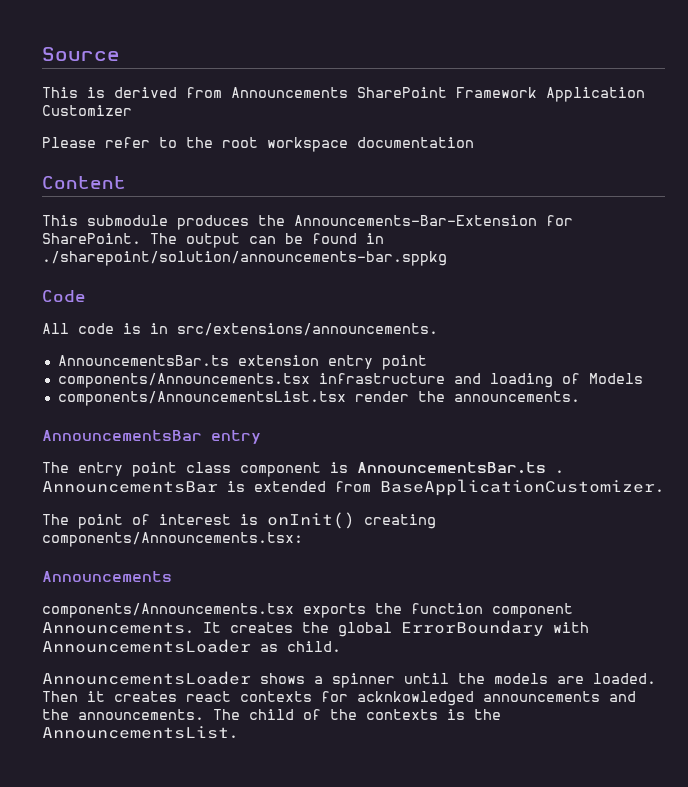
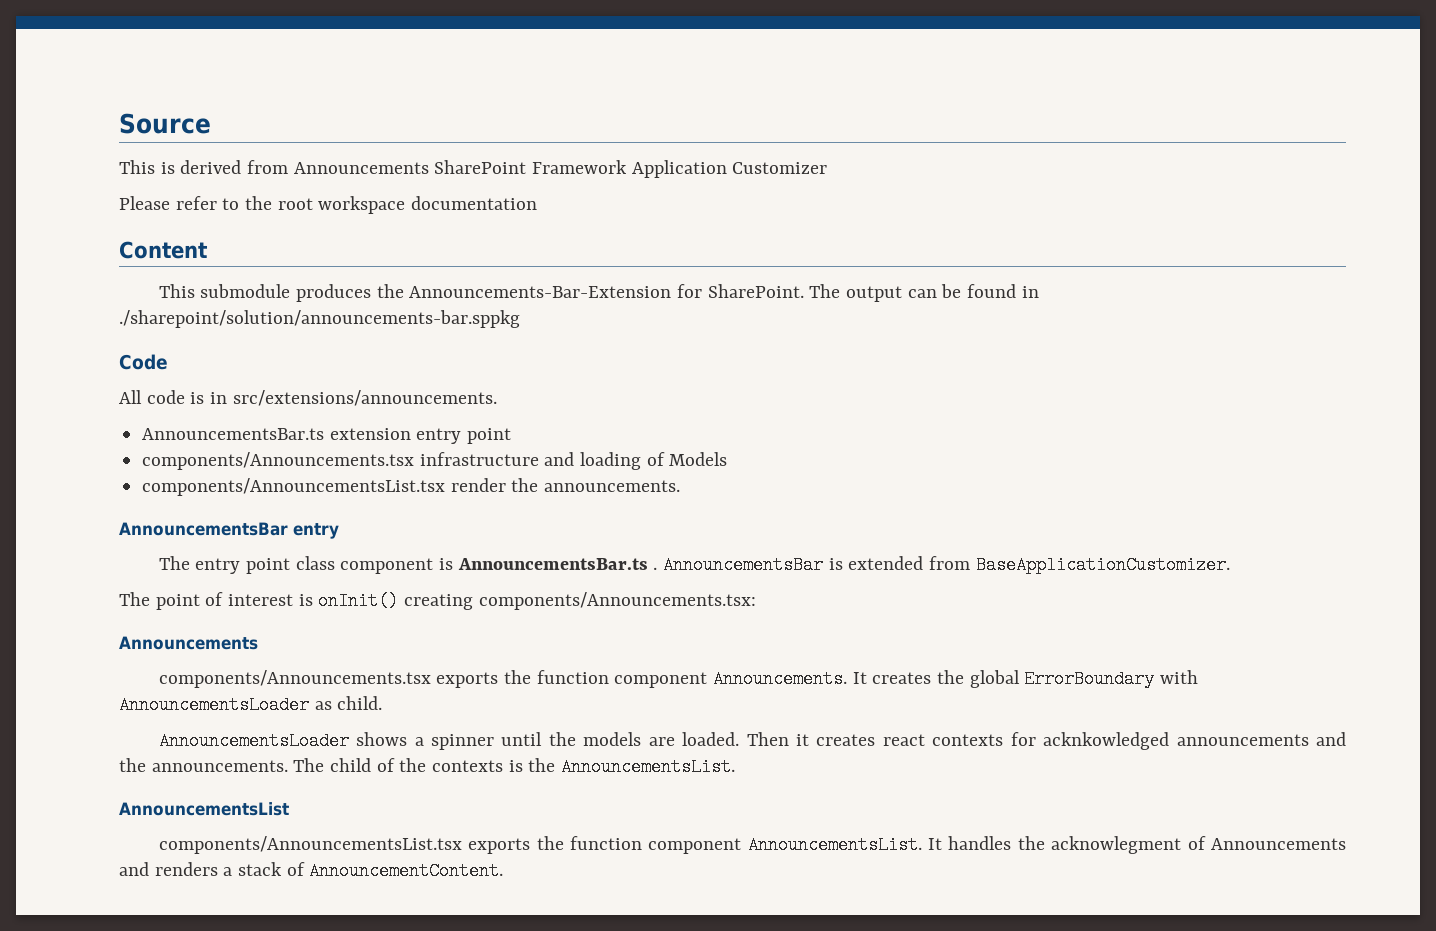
(238, 732) none -> [119,802,289,816] [158,836,1346,854] [119,862,504,880] // AnnouncementsList // components/AnnouncementsList.tsx exports the function component AnnouncementsList. It handles the acknowlegment of Announcements and renders a stack of AnnouncementContent.

